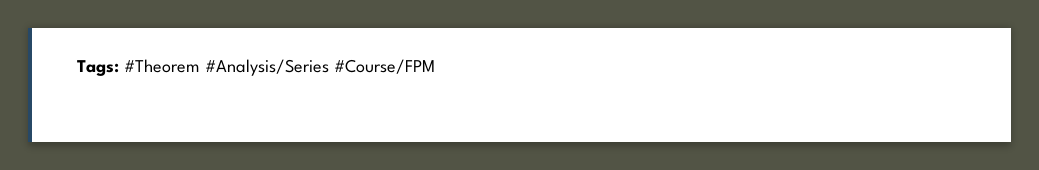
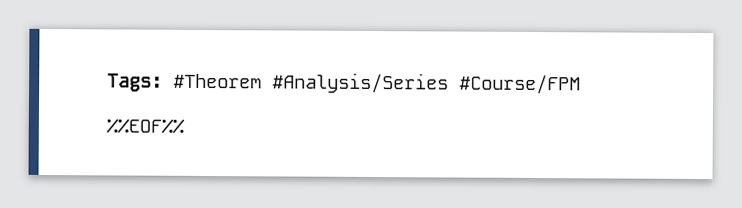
(435, 66) none -> [106,118,185,134] // %%EOF%%

